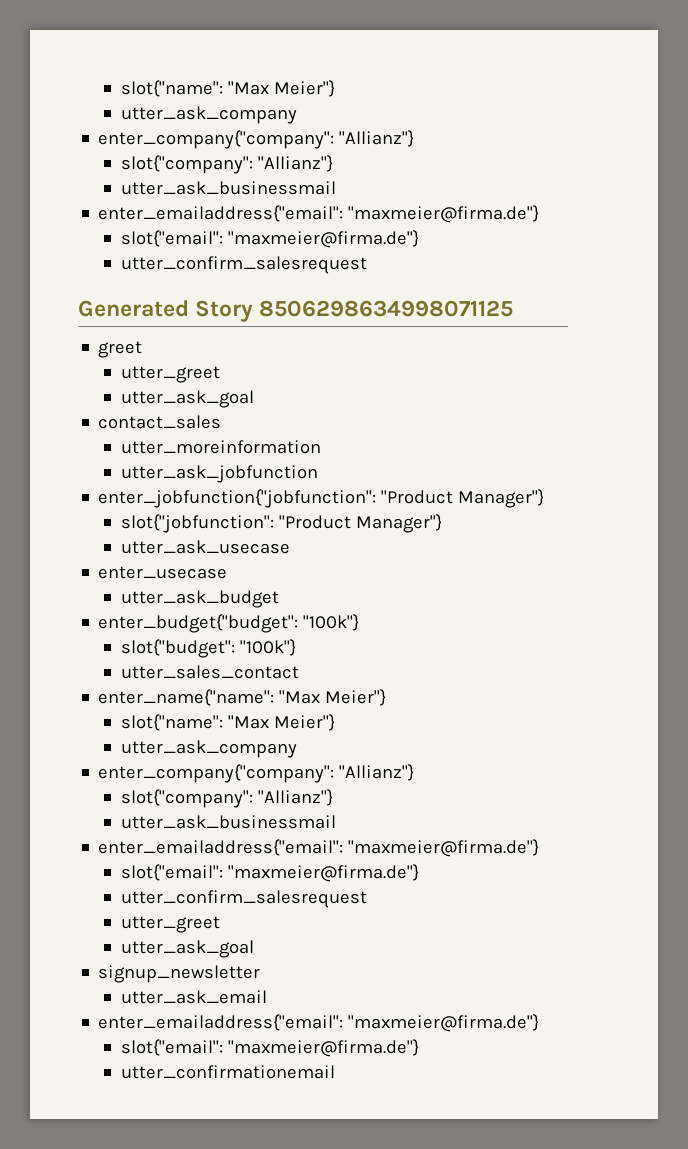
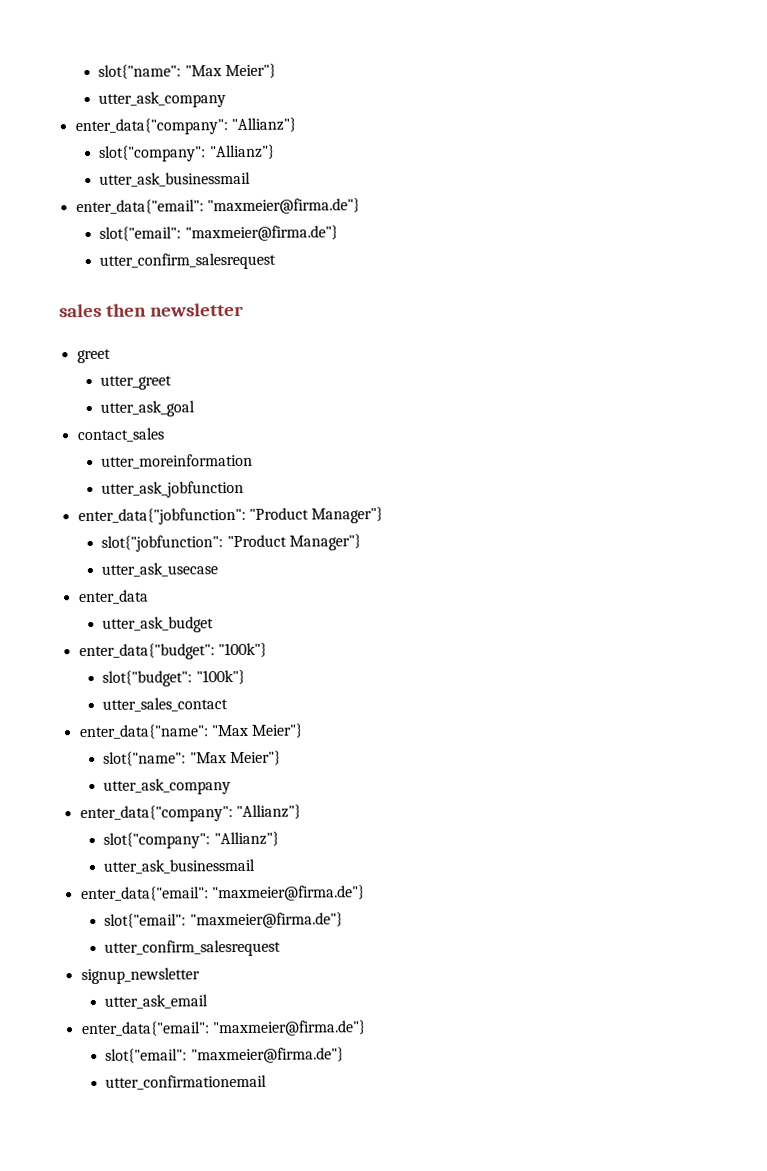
[120,80,335,97] [120,106,297,124] [98,130,415,149] [120,155,333,174] [120,181,336,195] [98,205,540,223] [120,230,419,248] [120,256,367,274] [78,300,514,322] slot{"name": "Max Meier"} // utter_ask_company // enter_company{"company": "Allianz"} // slot{"company": "Allianz"} // utter_ask_businessmail // enter_emailaddress{"email": "maxmeier@firma.de"} // slot{"email": "maxmeier@firma.de"} // utter_confirm_salesrequest // Generated Story 8506298634998071125 -> [98,63,277,79] [98,91,227,108] [74,117,296,136] [99,144,275,162] [99,171,252,187] [75,198,360,215] [99,225,338,242] [99,252,277,270] [59,302,244,318] slot{"name": "Max Meier"} // utter_ask_company // enter_data{"company": "Allianz"} // slot{"company": "Allianz"} // utter_ask_businessmail // enter_data{"email": "maxmeier@firma.de"} // slot{"email": "maxmeier@firma.de"} // utter_confirm_salesrequest // sales then newsletter
[98,489,377,508] enter_jobfunction{"jobfunction": -> [77,507,246,526] enter_data{"jobfunction":
[98,566,228,579] enter_usecase -> [78,589,149,605] enter_data
[98,614,299,633] enter_budget{"budget": -> [78,643,215,661] enter_data{"budget":
[98,689,275,706] enter_name{"name": -> [78,724,209,740] enter_data{"name":
[98,764,415,783] [120,789,333,808] [120,815,336,829] [98,839,540,857] [120,864,419,882] [120,890,367,908] [120,916,220,933] [120,940,254,958] enter_company{"company": "Allianz"} // slot{"company": "Allianz"} // utter_ask_businessmail // enter_emailaddress{"email": "maxmeier@firma.de"} // slot{"email": "maxmeier@firma.de"} // utter_confirm_salesrequest // utter_greet // utter_ask_goal -> [79,804,301,823] [103,831,279,849] [103,858,256,874] [80,885,365,902] [104,912,343,929] [104,939,282,957] enter_data{"company": "Allianz"} // slot{"company": "Allianz"} // utter_ask_businessmail // enter_data{"email": "maxmeier@firma.de"} // slot{"email": "maxmeier@firma.de"} // utter_confirm_salesrequest
[98,1014,344,1031] enter_emailaddress{"email": -> [80,1021,210,1037] enter_data{"email":

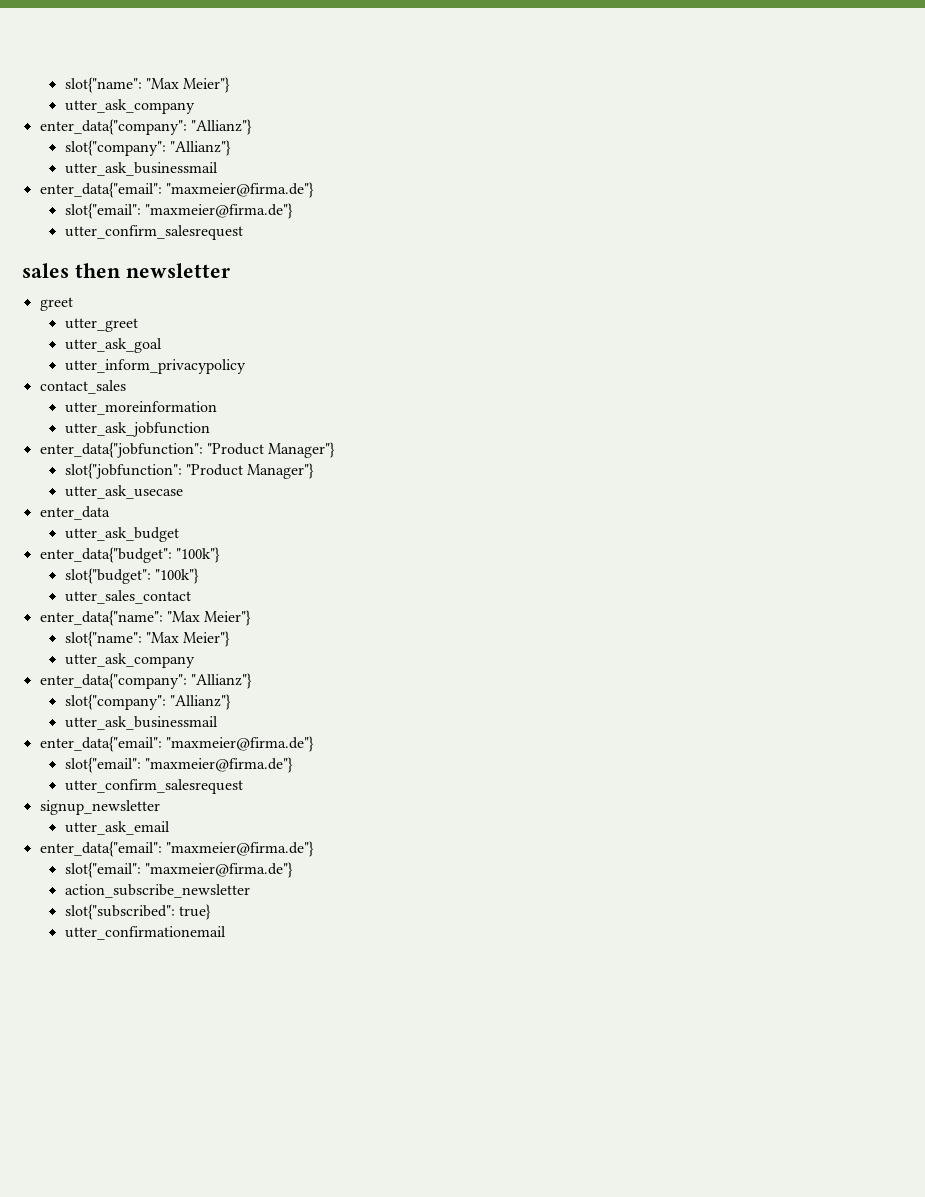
(196, 408) none -> [64,359,246,374] // utter_inform_privacypolicy
(344, 1055) none -> [64,884,250,898] [64,904,212,920] // action_subscribe_newsletter // slot{"subscribed": true}

